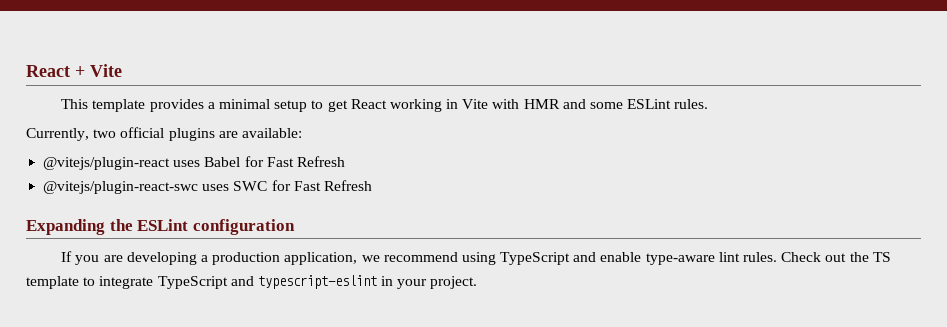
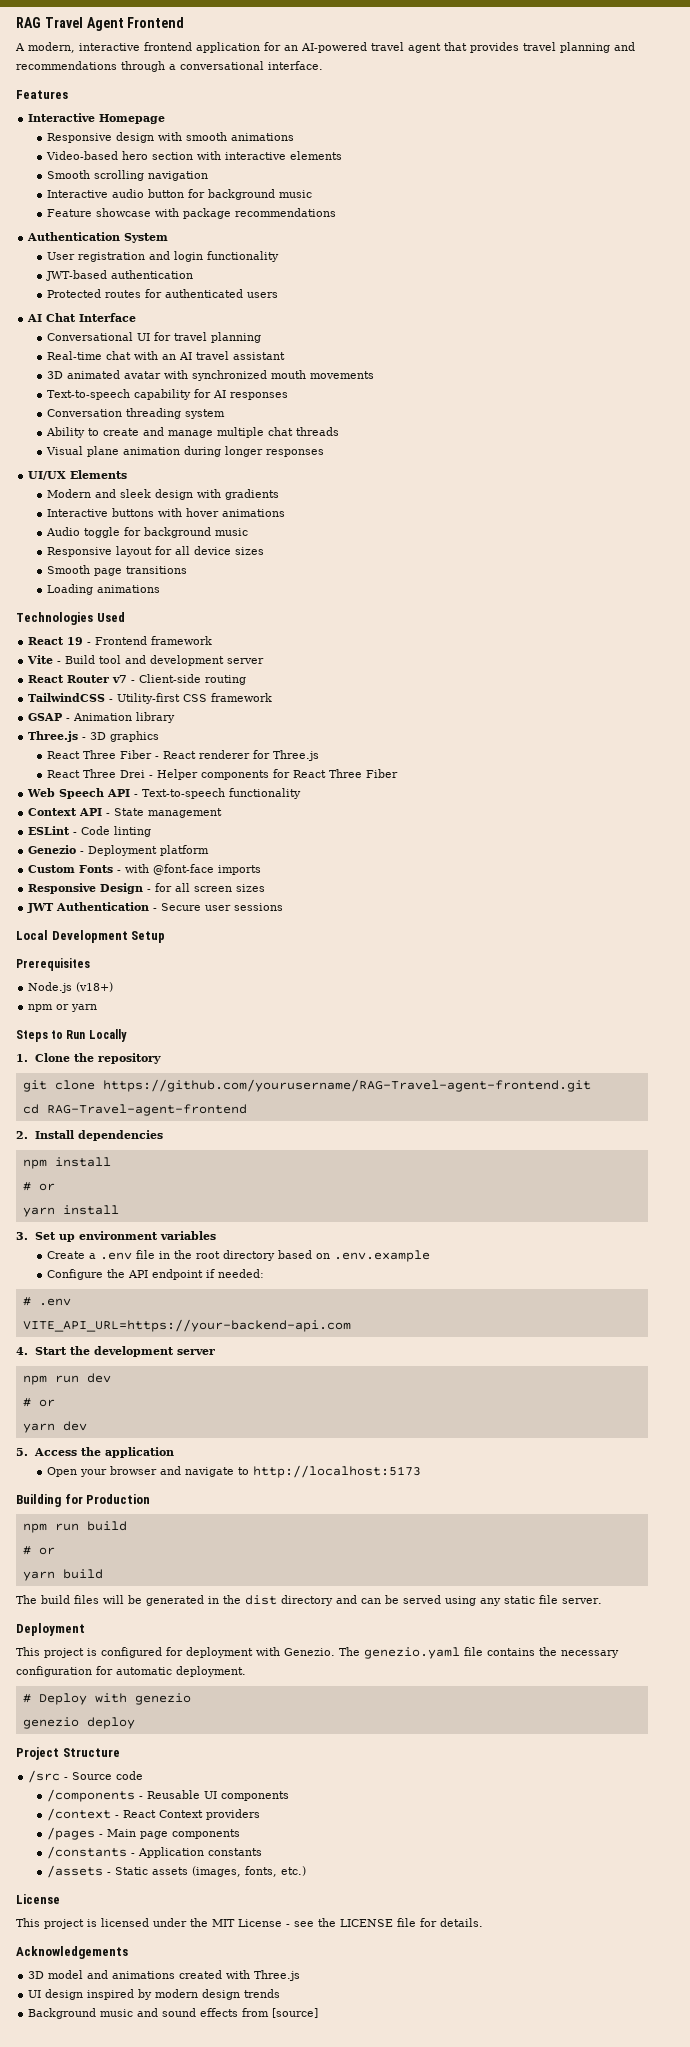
[26,64,122,77] [61,99,709,112] [26,127,302,141] [43,156,345,170] [43,180,372,194] [26,219,295,235] [61,251,891,265] [26,275,478,289] React + Vite // This template provides a minimal setup to get React working in Vite with HMR and some ESLint rules. // Currently, two official plugins are available: // @vitejs/plugin-react uses Babel for Fast Refresh // @vitejs/plugin-react-swc uses SWC for Fast Refresh // Expanding the ESLint configuration // If you are developing a production application, we recommend using TypeScript and enable type-aware lint rules. Check out the TS template to integrate TypeScript and typescript-eslint in your project. -> [16,17,185,31] [15,42,635,53] [16,61,323,72] [16,90,68,99] [28,113,166,124] [46,132,294,143] [45,151,342,160] [46,170,208,181] [46,189,312,200] [46,208,336,219] [27,232,169,243] [46,251,279,262] [45,270,193,281] [46,289,278,298] [27,313,137,322] [46,332,261,343] [46,351,285,360] [46,370,374,381] [46,389,288,400] [46,408,225,419] [45,427,339,438] [45,446,324,457] [28,470,128,480] [46,489,279,500] [46,508,285,517] [45,527,248,538] [46,546,264,557] [46,565,187,576] [46,584,160,595] [16,612,125,625] [28,636,213,645] [27,655,265,666] [28,674,247,685] [28,693,273,704] [28,712,176,723] [28,731,160,742] [46,750,319,761] [46,769,398,780] [27,788,302,799] [28,808,223,818] [28,826,152,837] [28,845,210,856] [28,864,262,875] [28,883,266,894] [27,902,284,913] [16,930,166,943] [16,958,90,971] [28,982,114,993] [28,1004,98,1012] [16,1029,127,1042] [16,1053,161,1064] [22,1079,591,1092] [22,1104,247,1116] [16,1130,163,1141] [22,1157,111,1169] [22,1182,55,1191] [22,1205,119,1217] [16,1231,216,1242] [46,1250,430,1262] [46,1269,264,1280] [22,1297,71,1306] [22,1319,351,1332] [16,1346,215,1357] [22,1373,111,1385] [22,1398,55,1407] [22,1421,87,1433] [16,1447,174,1458] [46,1465,421,1478] [16,1494,151,1507] [22,1521,127,1533] [22,1546,55,1555] [22,1569,103,1581] [16,1595,602,1606] [16,1623,85,1636] [16,1647,619,1659] [16,1666,246,1677] [22,1693,191,1705] [22,1717,135,1729] [16,1747,120,1760] [28,1770,144,1783] [46,1789,289,1802] [46,1808,260,1821] [46,1827,240,1840] [46,1846,262,1859] [46,1865,306,1878] [16,1894,60,1904] [16,1918,483,1929] [16,1946,128,1959] [28,1970,301,1981] [28,1989,281,2000] [28,2008,319,2019] RAG Travel Agent Frontend // A modern, interactive frontend application for an AI-powered travel agent that provides travel planning and recommendations through a conversational interface. // Features // Interactive Homepage // Responsive design with smooth animations // Video-based hero section with interactive elements // Smooth scrolling navigation // Interactive audio button for background music // Feature showcase with package recommendations // Authentication System // User registration and login functionality // JWT-based authentication // Protected routes for authenticated users // AI Chat Interface // Conversational UI for travel planning // Real-time chat with an AI travel assistant // 3D animated avatar with synchronized mouth movements // Text-to-speech capability for AI responses // Conversation threading system // Ability to create and manage multiple chat threads // Visual plane animation during longer responses // UI/UX Elements // Modern and sleek design with gradients // Interactive buttons with hover animations // Audio toggle for background music // Responsive layout for all device sizes // Smooth page transitions // Loading animations // Technologies Used // React 19 - Frontend framework // Vite - Build tool and development server // React Router v7 - Client-side routing // TailwindCSS - Utility-first CSS framework // GSAP - Animation library // Three.js - 3D graphics // React Three Fiber - React renderer for Three.js // React Three Drei - Helper components for React Three Fiber // Web Speech API - Text-to-speech functionality // Context API - State management // ESLint - Code linting // Genezio - Deployment platform // Custom Fonts - with @font-face imports // Responsive Design - for all screen sizes // JWT Authentication - Secure user sessions // Local Development Setup // Prerequisites // Node.js (v18+) // npm or yarn // Steps to Run Locally // 1. Clone the repository // git clone https://github.com/yourusername/RAG-Travel-agent-frontend.git // cd RAG-Travel-agent-frontend // 2. Install dependencies // npm install // # or // yarn install // 3. Set up environment variables // Create a .env file in the root directory based on .env.example // Configure the API endpoint if needed: // # .env // VITE_API_URL=https://your-backend-api.com // 4. Start the development server // npm run dev // # or // yarn dev // 5. Access the application // Open your browser and navigate to http://localhost:5173 // Building for Production // npm run build // # or // yarn build // The build files will be generated in the dist directory and can be served using any static file server. // Deployment // This project is configured for deployment with Genezio. The genezio.yaml file contains the necessary configuration for automatic deployment. // # Deploy with genezio // genezio deploy // Project Structure // /src - Source code // /components - Reusable UI components // /context - React Context providers // /pages - Main page components // /constants - Application constants // /assets - Static assets (images, fonts, etc.) // License // This project is licensed under the MIT License - see the LICENSE file for details. // Acknowledgements // 3D model and animations created with Three.js // UI design inspired by modern design trends // Background music and sound effects from [source]

